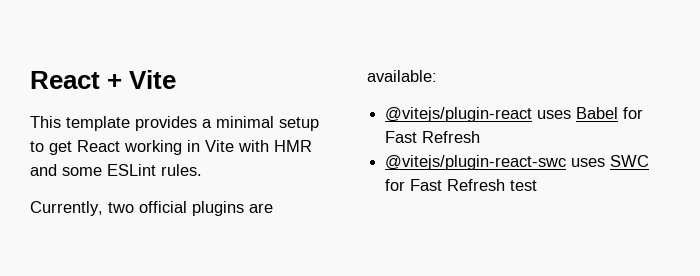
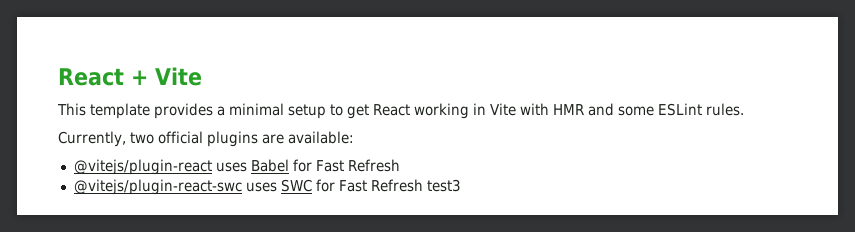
[510,180,538,191] test -> [426,179,461,192] test3

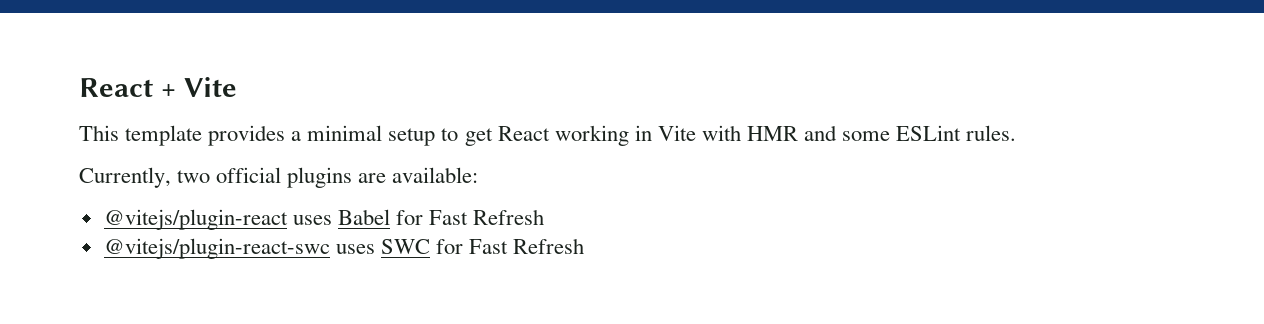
[426,179,461,192] test3 -> (585, 246) none

